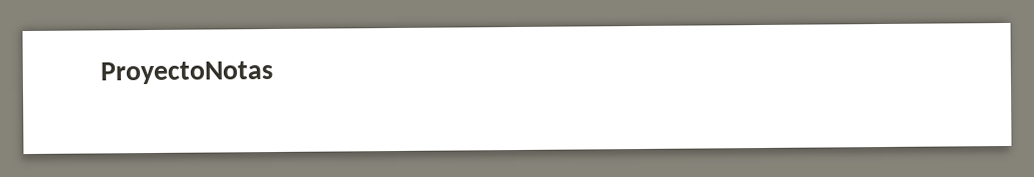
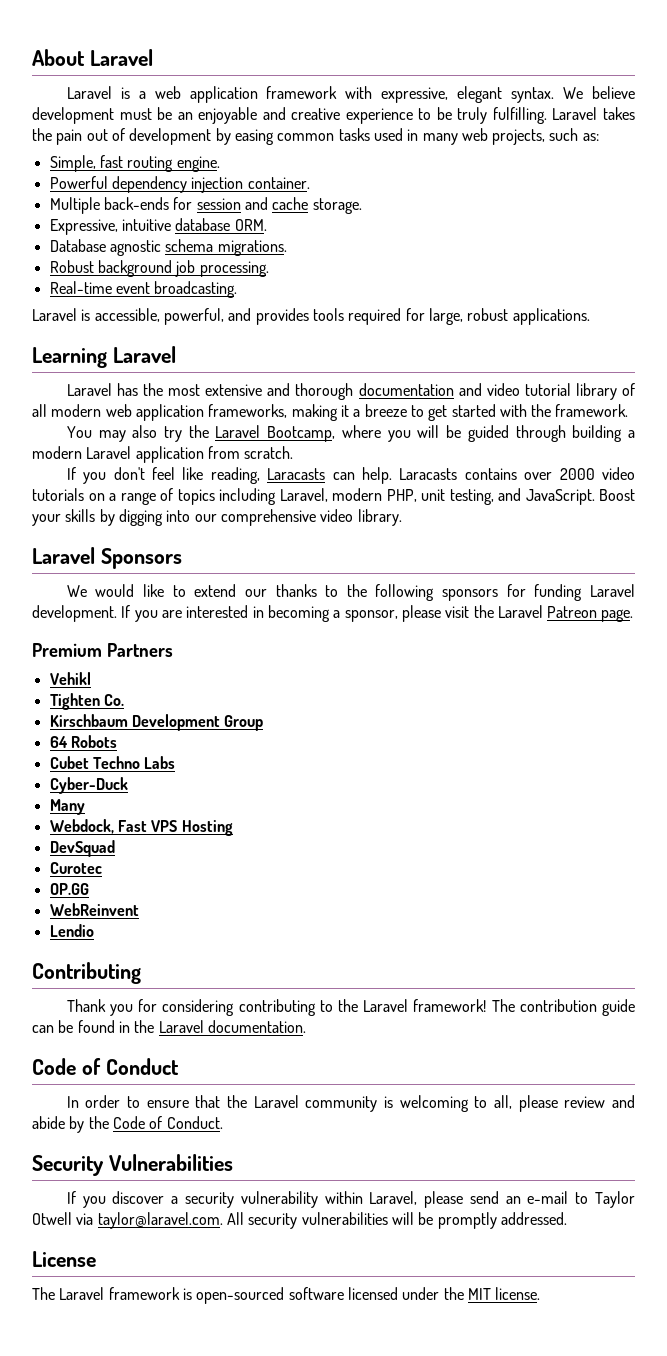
[100,61,273,85] ProyectoNotas -> [32,49,153,66] [66,86,636,103] [32,107,636,124] [32,128,599,145] [49,155,220,172] [49,176,310,193] [49,197,362,214] [49,218,267,235] [49,239,287,256] [49,260,269,277] [49,281,238,298] [32,308,590,325] [32,346,176,368] [66,383,635,400] [32,404,629,421] [66,425,635,442] [32,446,294,463] [66,467,635,484] [32,488,635,505] [32,509,402,526] [32,547,182,569] [66,584,635,601] [32,605,634,622] [32,643,173,657] [49,672,91,685] [49,693,124,710] [49,714,264,731] [49,735,117,748] [49,756,176,769] [49,777,128,794] [49,799,85,815] [49,819,233,836] [49,840,115,857] [49,862,102,874] [49,883,89,895] [49,903,139,916] [49,924,94,937] [32,962,141,984] [66,999,635,1016] [32,1020,306,1033] [32,1058,179,1075] [66,1095,635,1112] [32,1116,223,1133] [32,1154,233,1176] [66,1191,636,1208] [32,1212,567,1229] [32,1251,96,1267] [32,1287,541,1304] About Laravel // Laravel is a web application framework with expressive, elegant syntax. We believe development must be an enjoyable and creative experience to be truly fulfilling. Laravel takes the pain out of development by easing common tasks used in many web projects, such as: // Simple, fast routing engine. // Powerful dependency injection container. // Multiple back-ends for session and cache storage. // Expressive, intuitive database ORM. // Database agnostic schema migrations. // Robust background job processing. // Real-time event broadcasting. // Laravel is accessible, powerful, and provides tools required for large, robust applications. // Learning Laravel // Laravel has the most extensive and thorough documentation and video tutorial library of all modern web application frameworks, making it a breeze to get started with the framework. // You may also try the Laravel Bootcamp, where you will be guided through building a modern Laravel application from scratch. // If you don't feel like reading, Laracasts can help. Laracasts contains over 2000 video tutorials on a range of topics including Laravel, modern PHP, unit testing, and JavaScript. Boost your skills by digging into our comprehensive video library. // Laravel Sponsors // We would like to extend our thanks to the following sponsors for funding Laravel development. If you are interested in becoming a sponsor, please visit the Laravel Patreon page. // Premium Partners // Vehikl // Tighten Co. // Kirschbaum Development Group // 64 Robots // Cubet Techno Labs // Cyber-Duck // Many // Webdock, Fast VPS Hosting // DevSquad // Curotec // OP.GG // WebReinvent // Lendio // Contributing // Thank you for considering contributing to the Laravel framework! The contribution guide can be found in the Laravel documentation. // Code of Conduct // In order to ensure that the Laravel community is welcoming to all, please review and abide by the Code of Conduct. // Security Vulnerabilities // If you discover a security vulnerability within Laravel, please send an e-mail to Taylor Otwell via taylor@laravel.com. All security vulnerabilities will be promptly addressed. // License // The Laravel framework is open-sourced software licensed under the MIT license.

